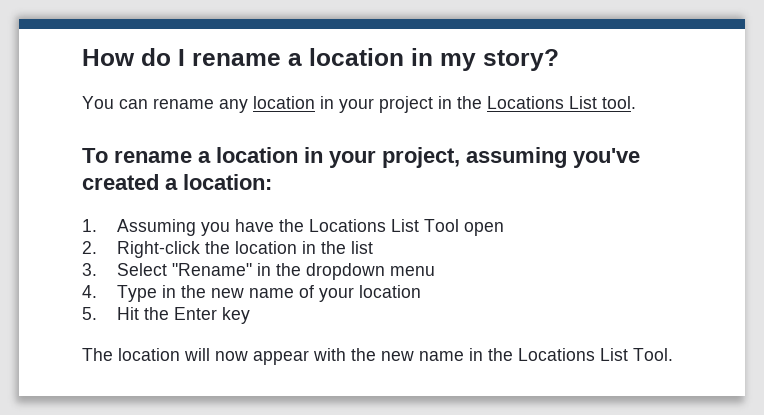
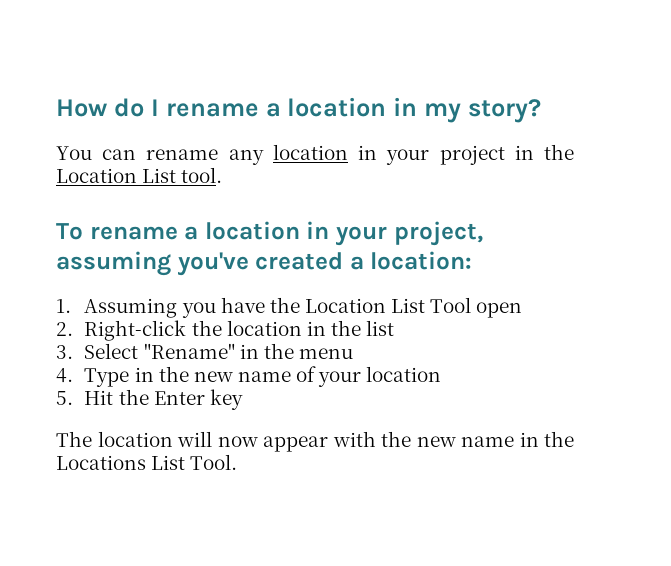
[487,96,564,109] Locations -> [56,168,137,183] Location
[308,219,386,232] Locations -> [304,298,386,313] Location
[305,263,385,280] dropdown -> (294, 351) none

